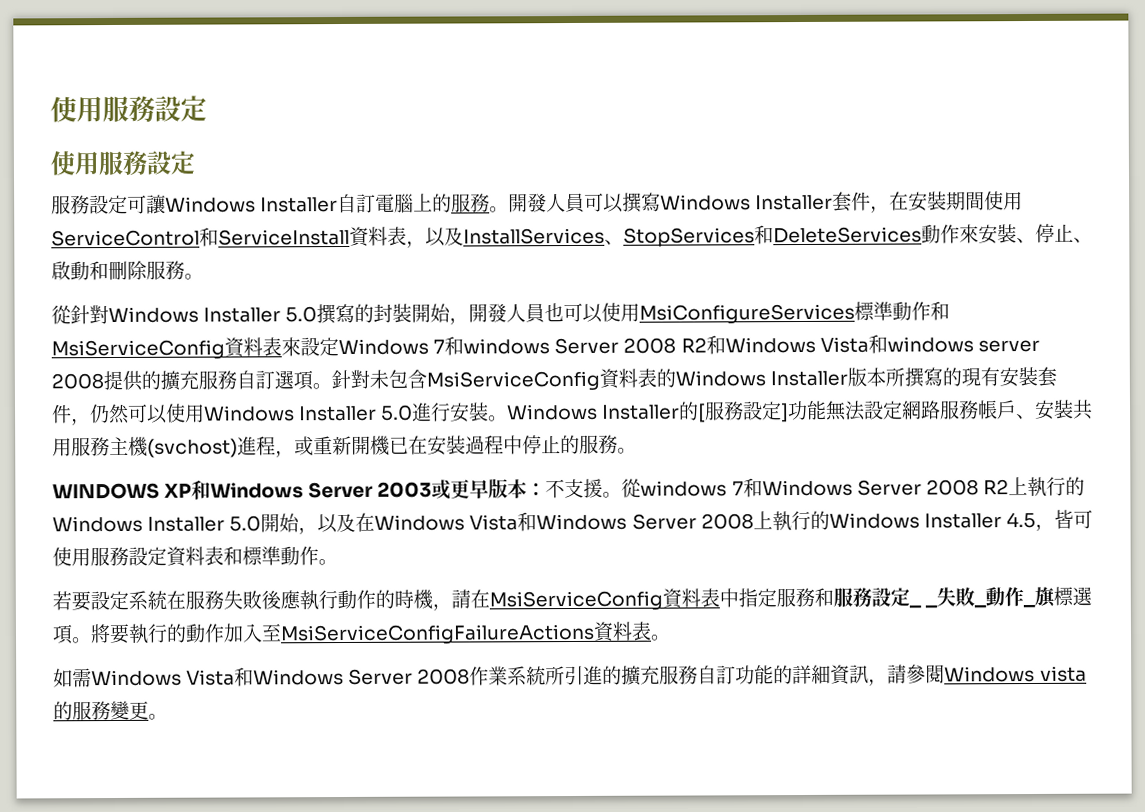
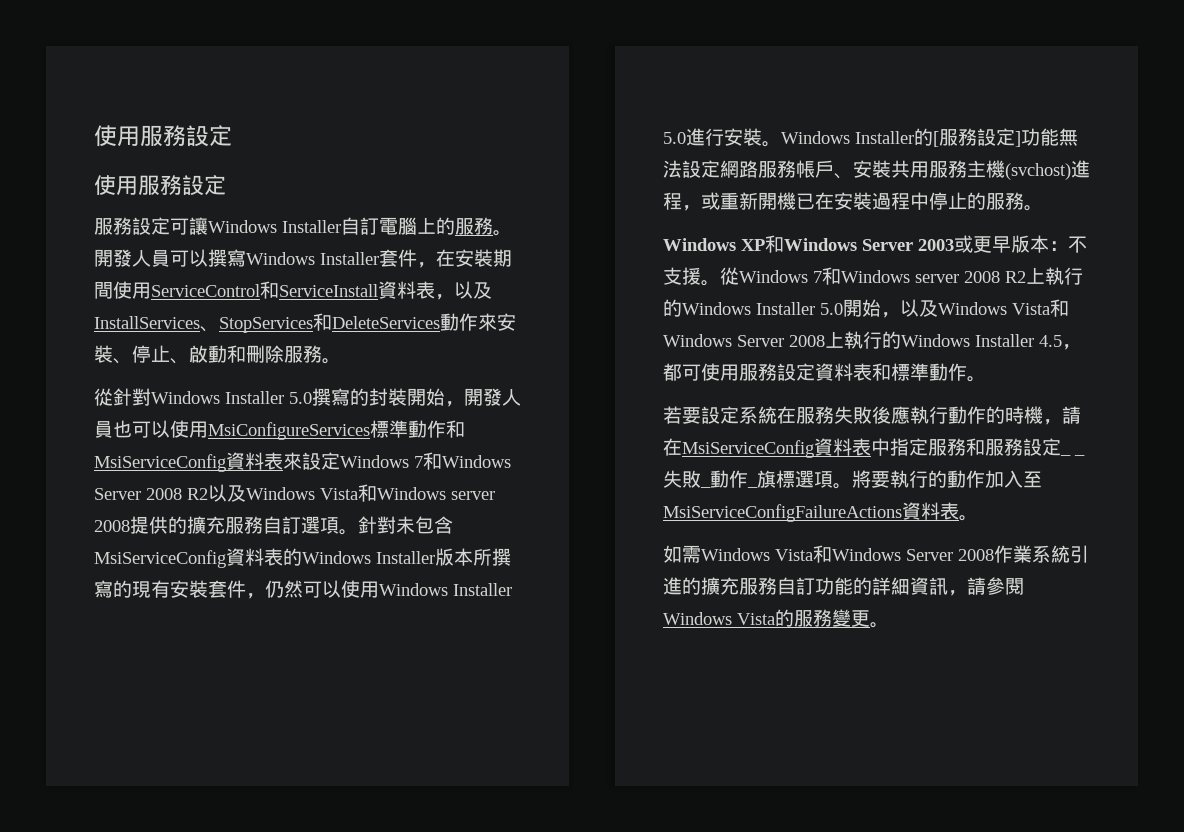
[463,334,974,355] windows Server 2008 R2和Windows Vista和windows -> [442,455,511,468] [94,484,446,502] Windows Server 2008 R2以及Windows Vista和Windows
[52,482,160,500] WINDOWS -> [663,238,736,251] Windows
[640,478,922,498] windows 7和Windows Server -> [739,267,959,285] Windows 7和Windows server
[355,512,376,532] 在 -> (938, 308) none
[1053,509,1074,529] 皆 -> [663,363,682,381] 都
[545,666,566,686] 所 -> (1070, 554) none
[1039,665,1087,682] vista -> [737,613,775,625] Vista

